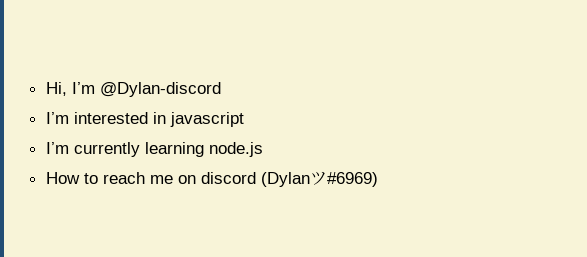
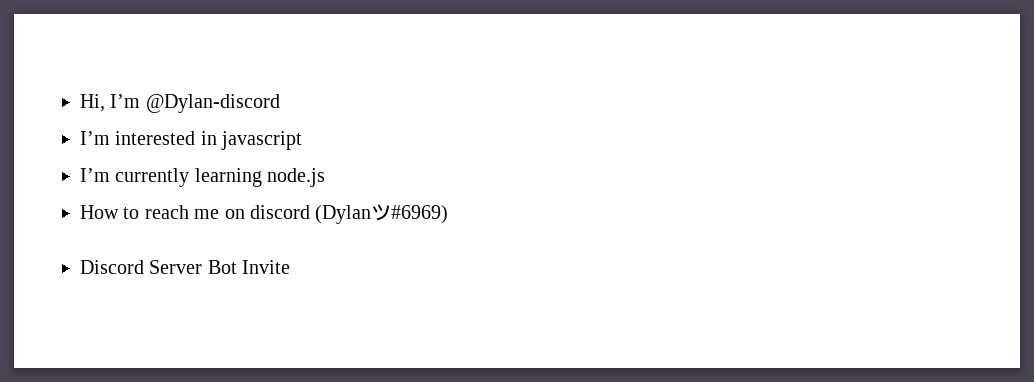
(378, 179) none -> [80,260,291,274] // Discord Server Bot Invite

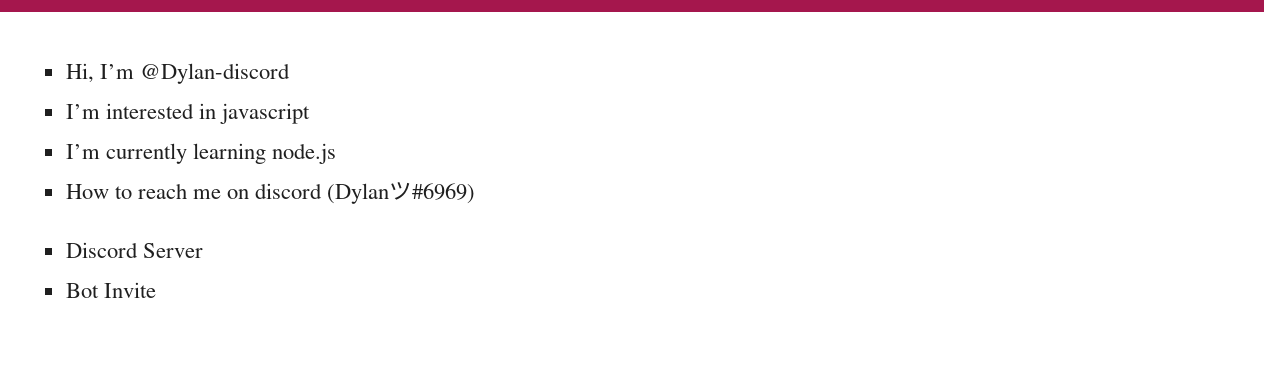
(203, 267) none -> (203, 250) //

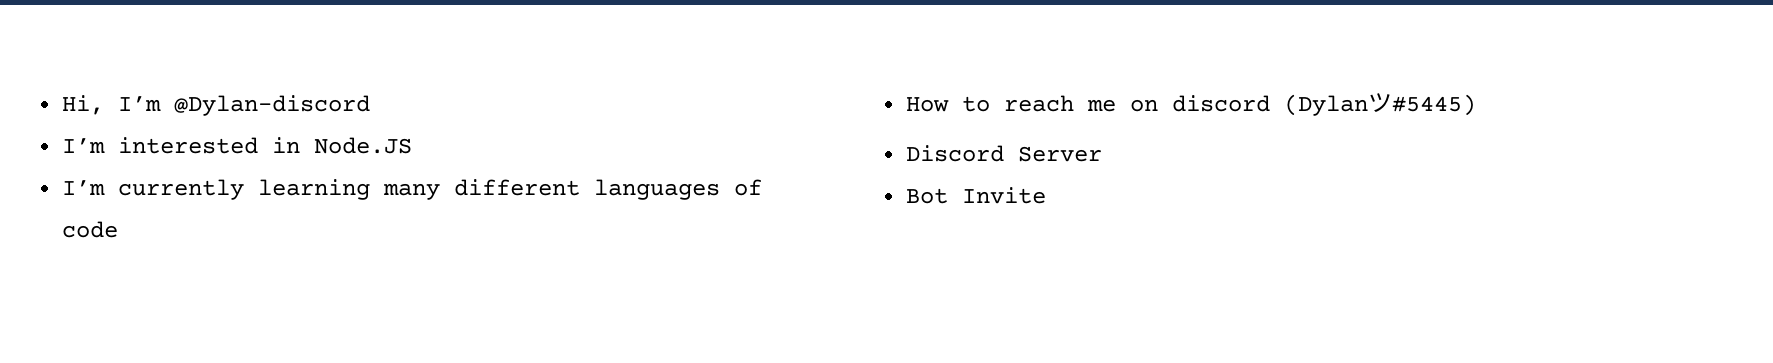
[219,103,310,124] javascript -> [314,137,413,154] Node.JS
[271,143,336,164] node.js -> [383,179,763,200] [62,221,119,238] many different languages of code
[412,183,476,204] #6969) -> [1392,94,1477,116] #5445)

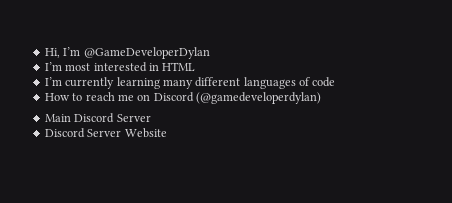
[174,95,371,116] [62,138,106,153] @Dylan-discord // I’m -> [83,47,210,59] [44,62,91,71] @GameDeveloperDylan // I’m most
[314,137,413,154] Node.JS -> [162,62,196,71] HTML
[1172,93,1477,116] [906,145,1103,162] [906,187,1047,204] discord (Dylanツ#5445) // Discord Server // Bot Invite -> [153,92,321,104] [44,113,151,123] [44,128,167,138] Discord (@gamedeveloperdylan) // Main Discord Server // Discord Server Website

